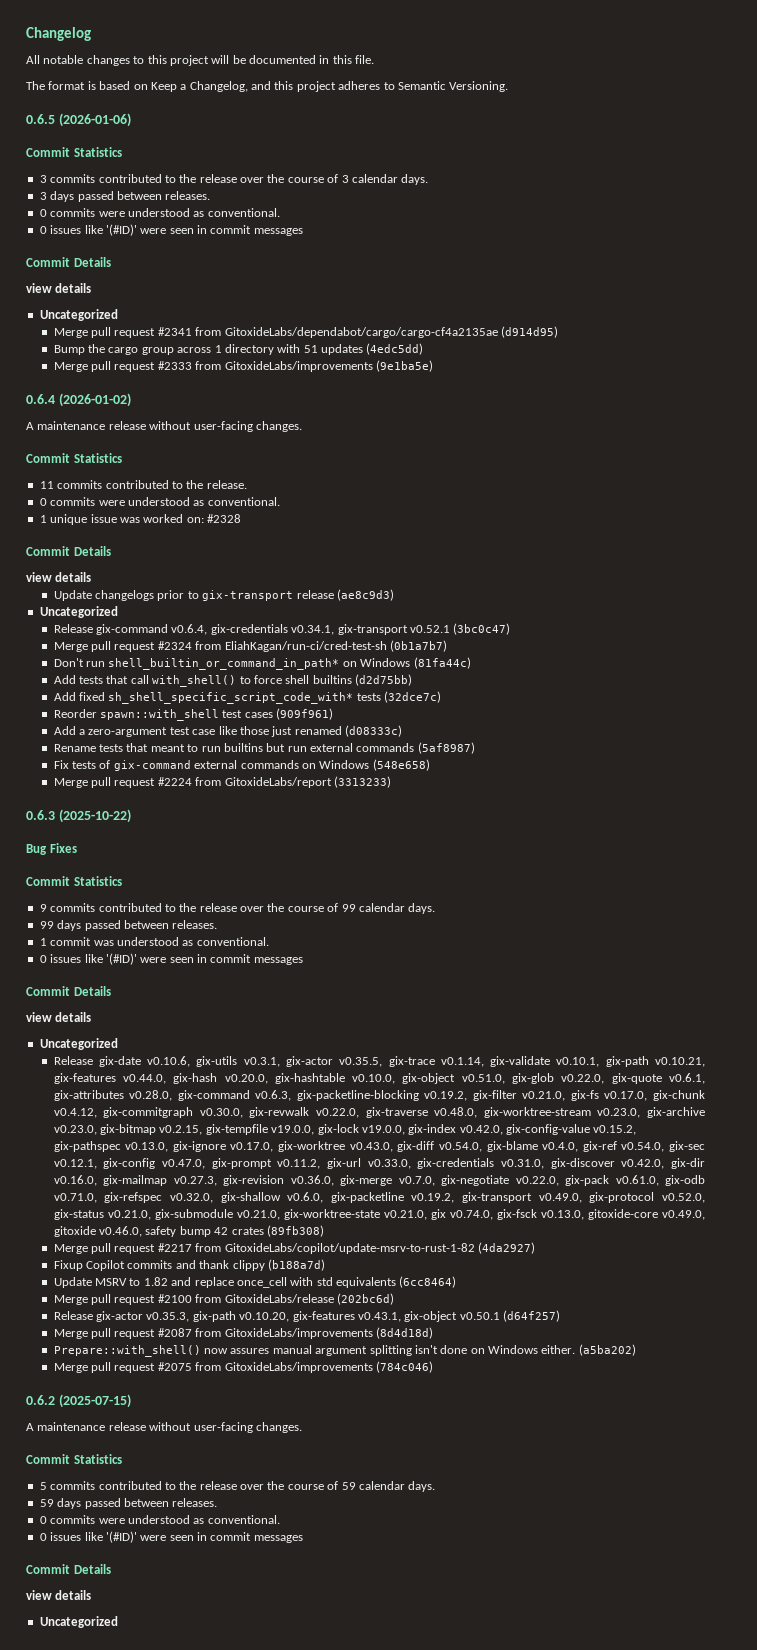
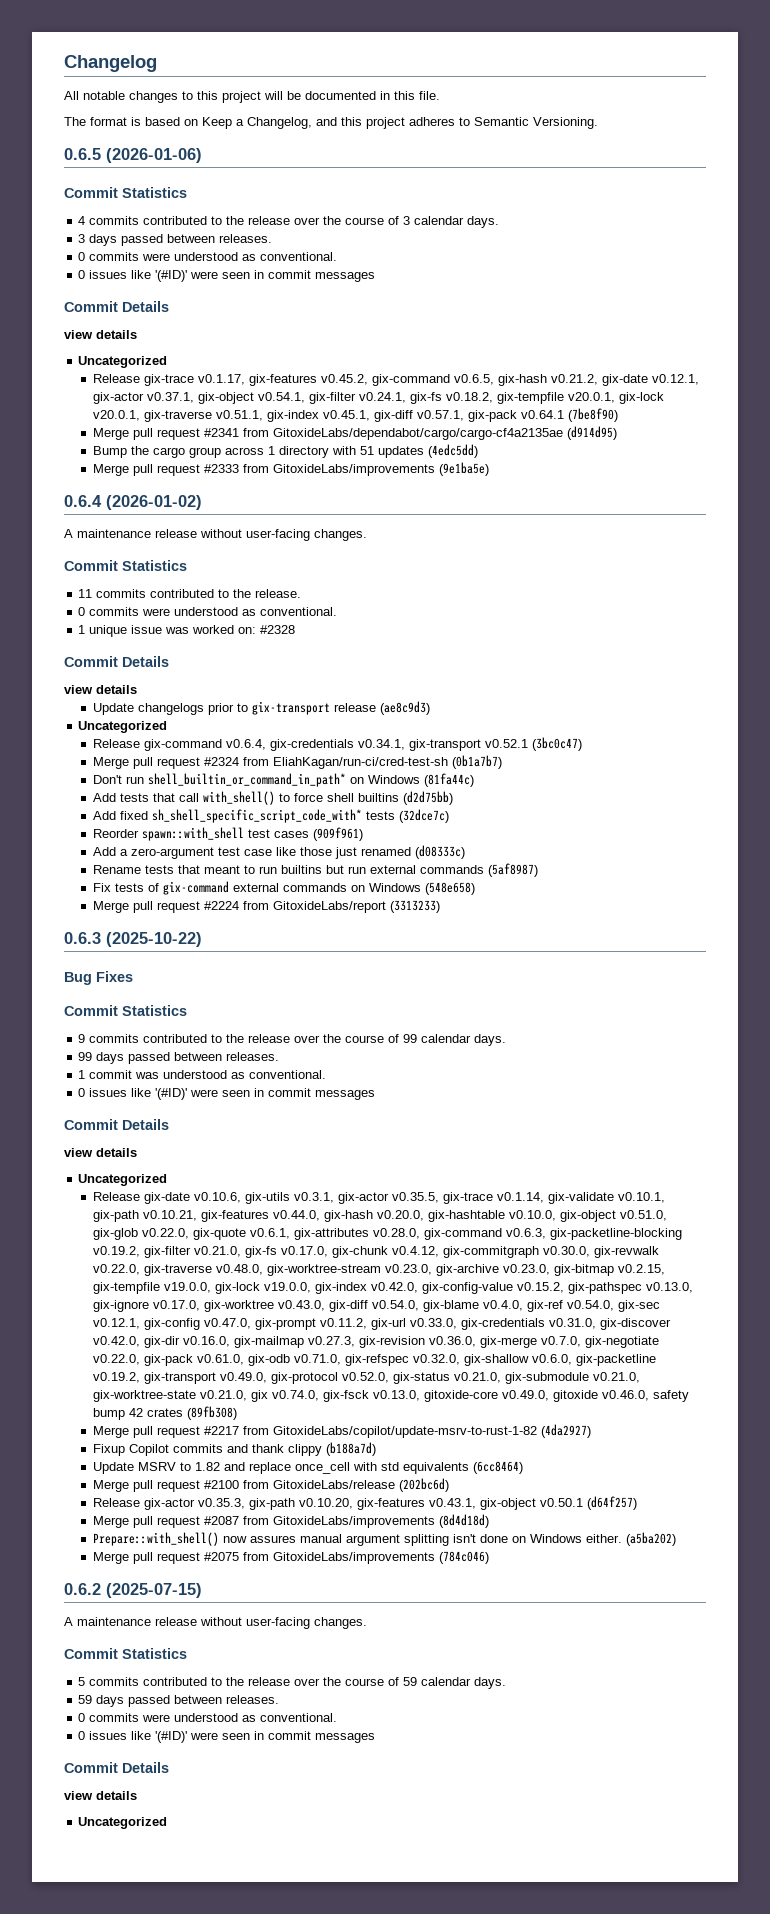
[39,175,47,183] 3 -> [78,216,86,225] 4
(118, 315) none -> [92,374,699,386] [92,392,664,404] [92,408,618,422] // Release gix-trace v0.1.17, gix-features v0.45.2, gix-command v0.6.5, gix-hash v0.21.2, gix-date v0.12.1, gix-actor v0.37.1, gix-object v0.54.1, gix-filter v0.24.1, gix-fs v0.18.2, gix-tempfile v20.0.1, gix-lock v20.0.1, gix-traverse v0.51.1, gix-index v0.45.1, gix-diff v0.57.1, gix-pack v0.64.1 (7be8f90)

